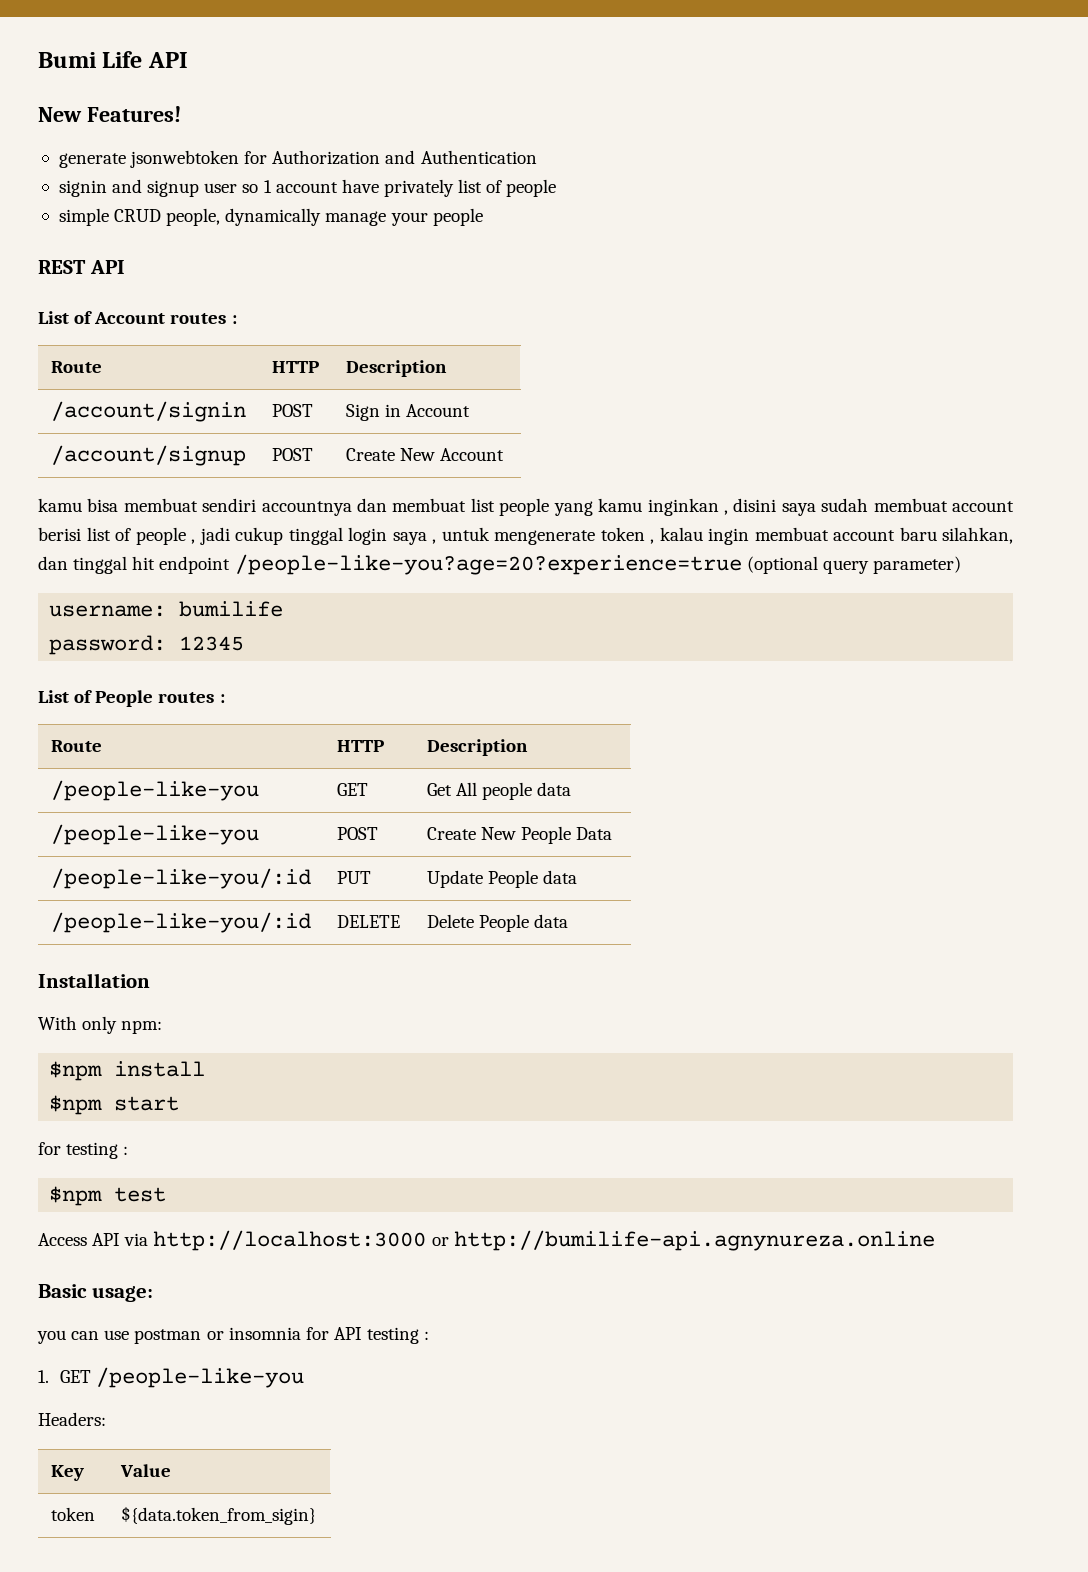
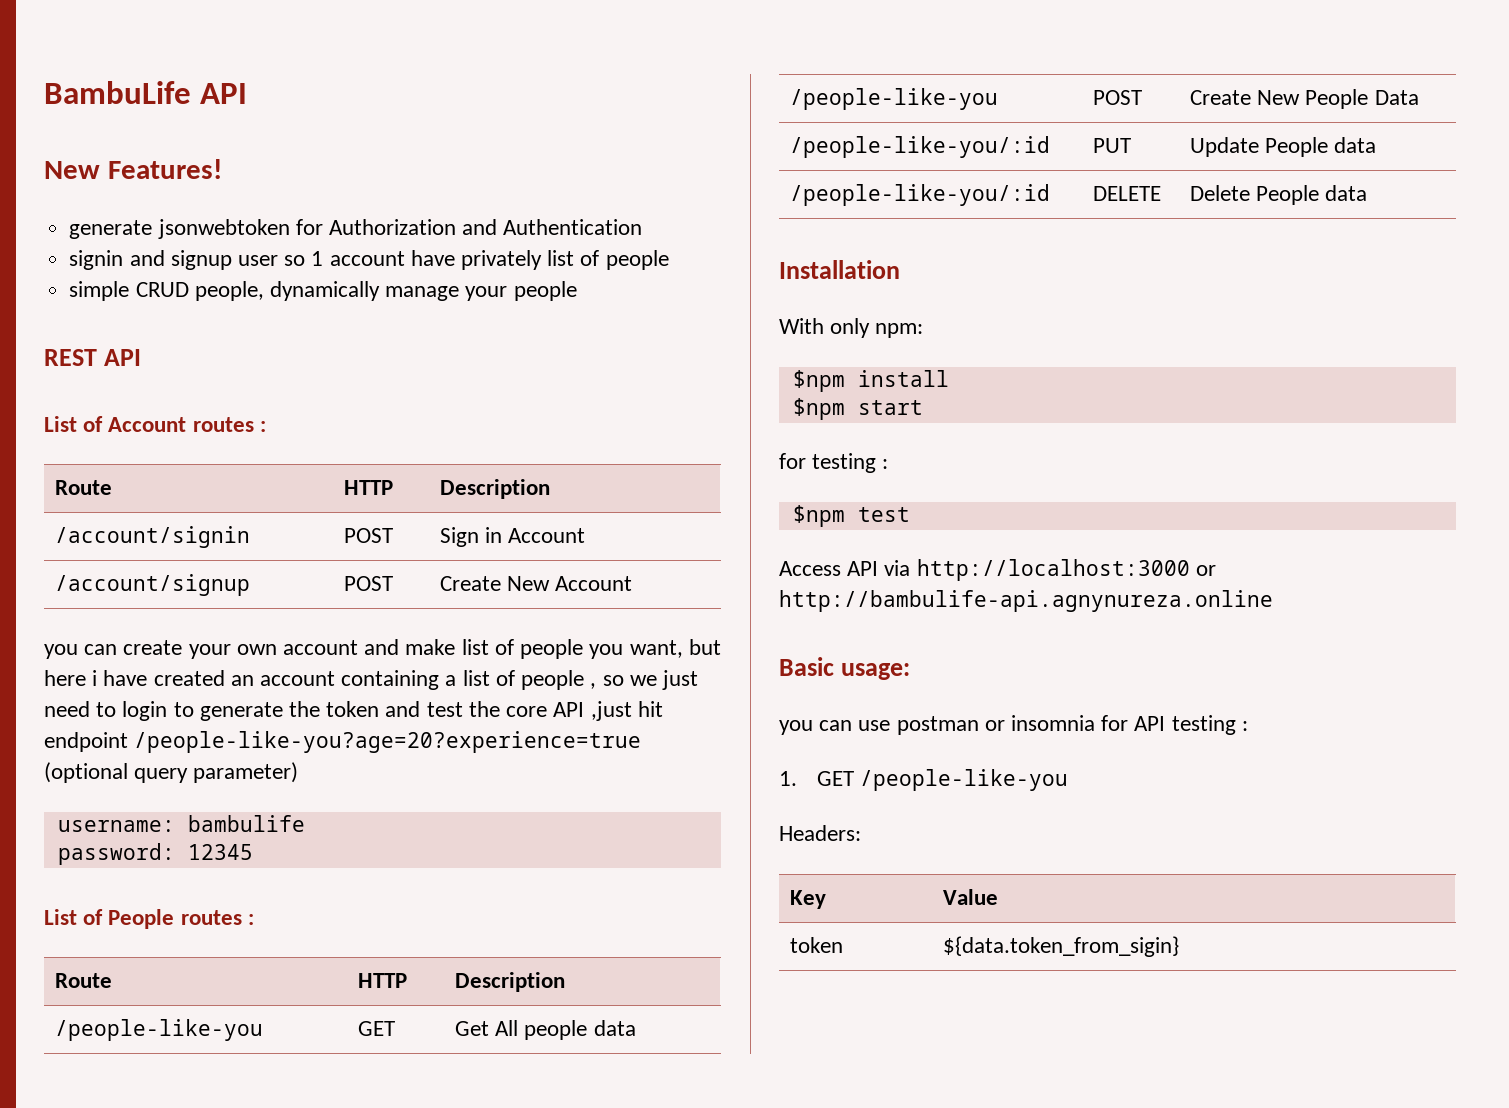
[38,51,143,68] Bumi Life -> [44,81,191,104] BambuLife
[38,498,1014,516] [38,527,1013,545] [38,556,128,574] kamu bisa membuat sendiri accountnya dan membuat list people yang kamu inginkan , disini saya sudah membuat account berisi list of people , jadi cukup tinggal login saya , untuk mengenerate token , kalau ingin membuat account baru silahkan, dan tinggal -> [44,639,721,659] [44,670,698,690] [44,701,632,721] you can create your own account and make list of people you want, but here i have created an account containing a list of people , so we just need to login to generate the token and test the core API ,just
[179,601,284,617] bumilife -> [187,815,305,832] bambulife
[453,1230,935,1251] http://bumilife-api.agnynureza.online -> [779,590,1273,612] http://bambulife-api.agnynureza.online

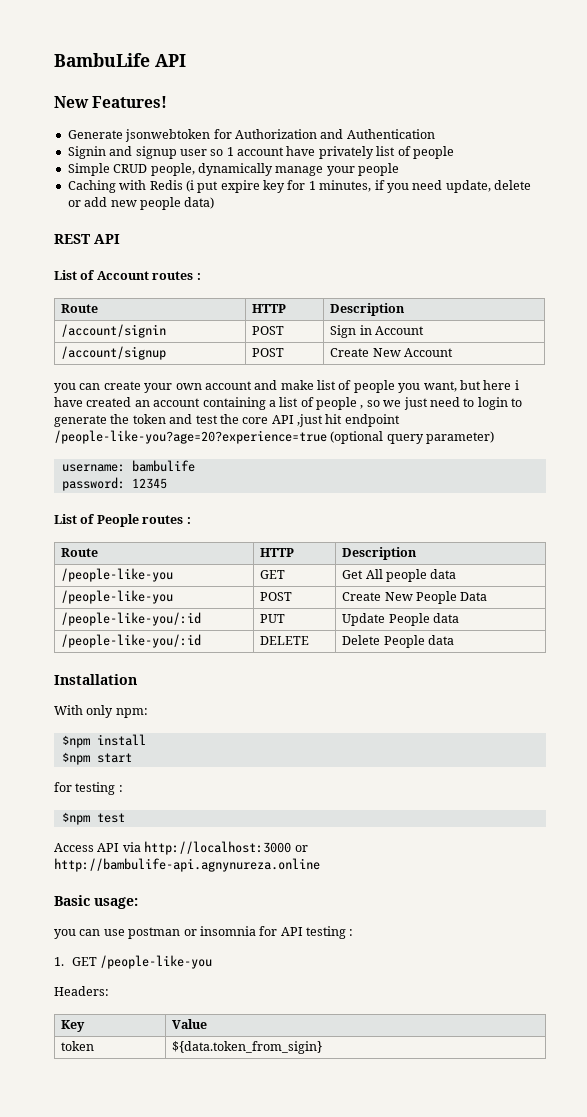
[69,220,153,239] generate -> [67,130,123,139] Generate
[69,250,124,270] signin -> [67,146,106,159] Signin
[69,281,130,301] simple -> [67,163,110,176] Simple
(577, 291) none -> [67,180,531,193] [67,197,215,210] // Caching with Redis (i put expire key for 1 minutes, if you need update, delete or add new people data)

